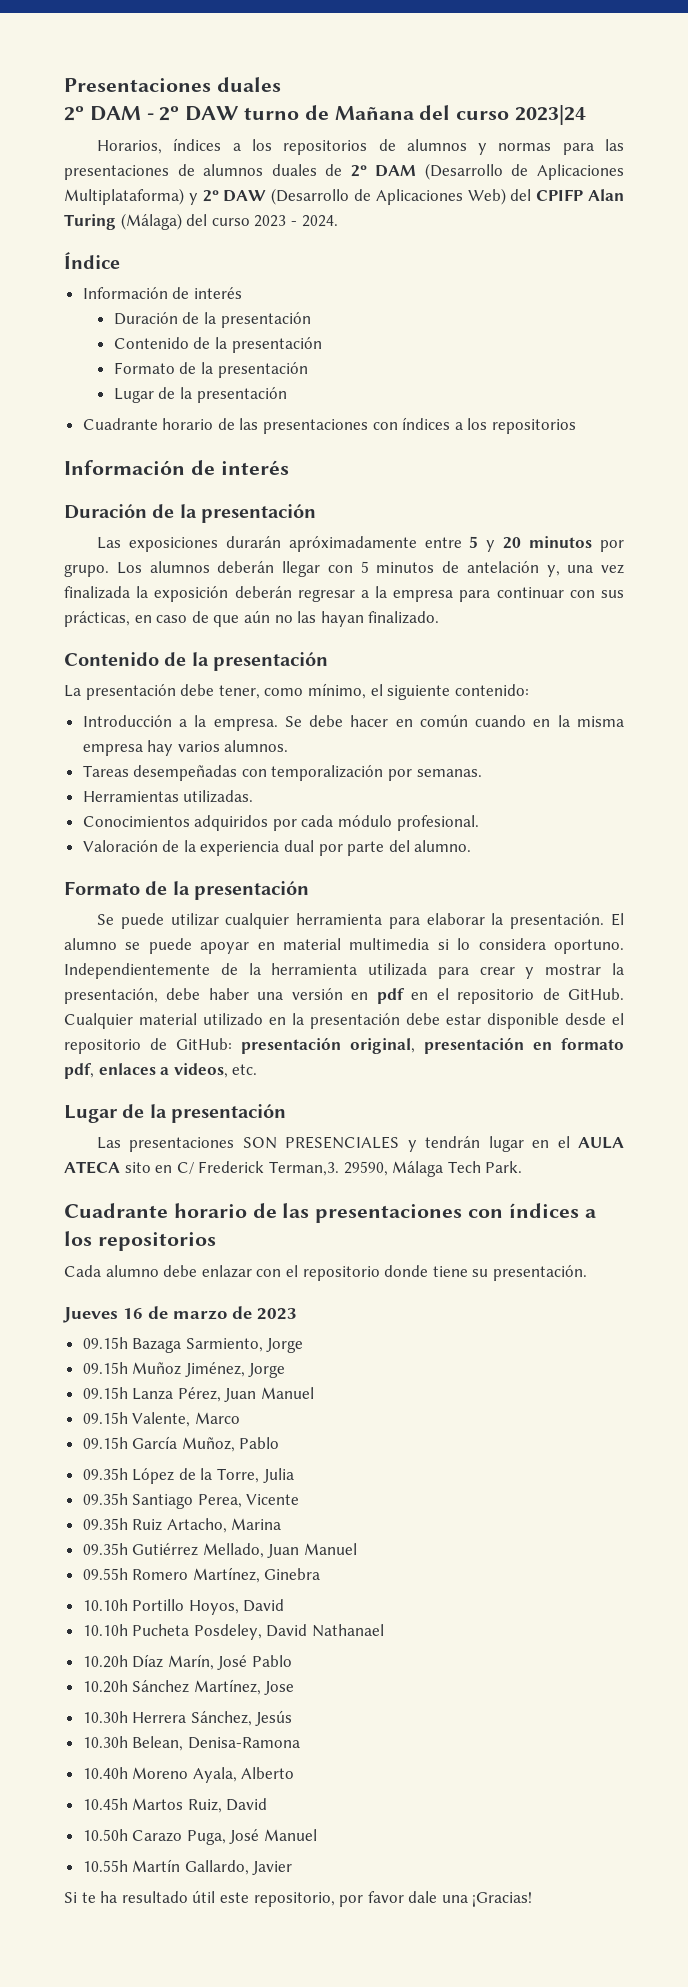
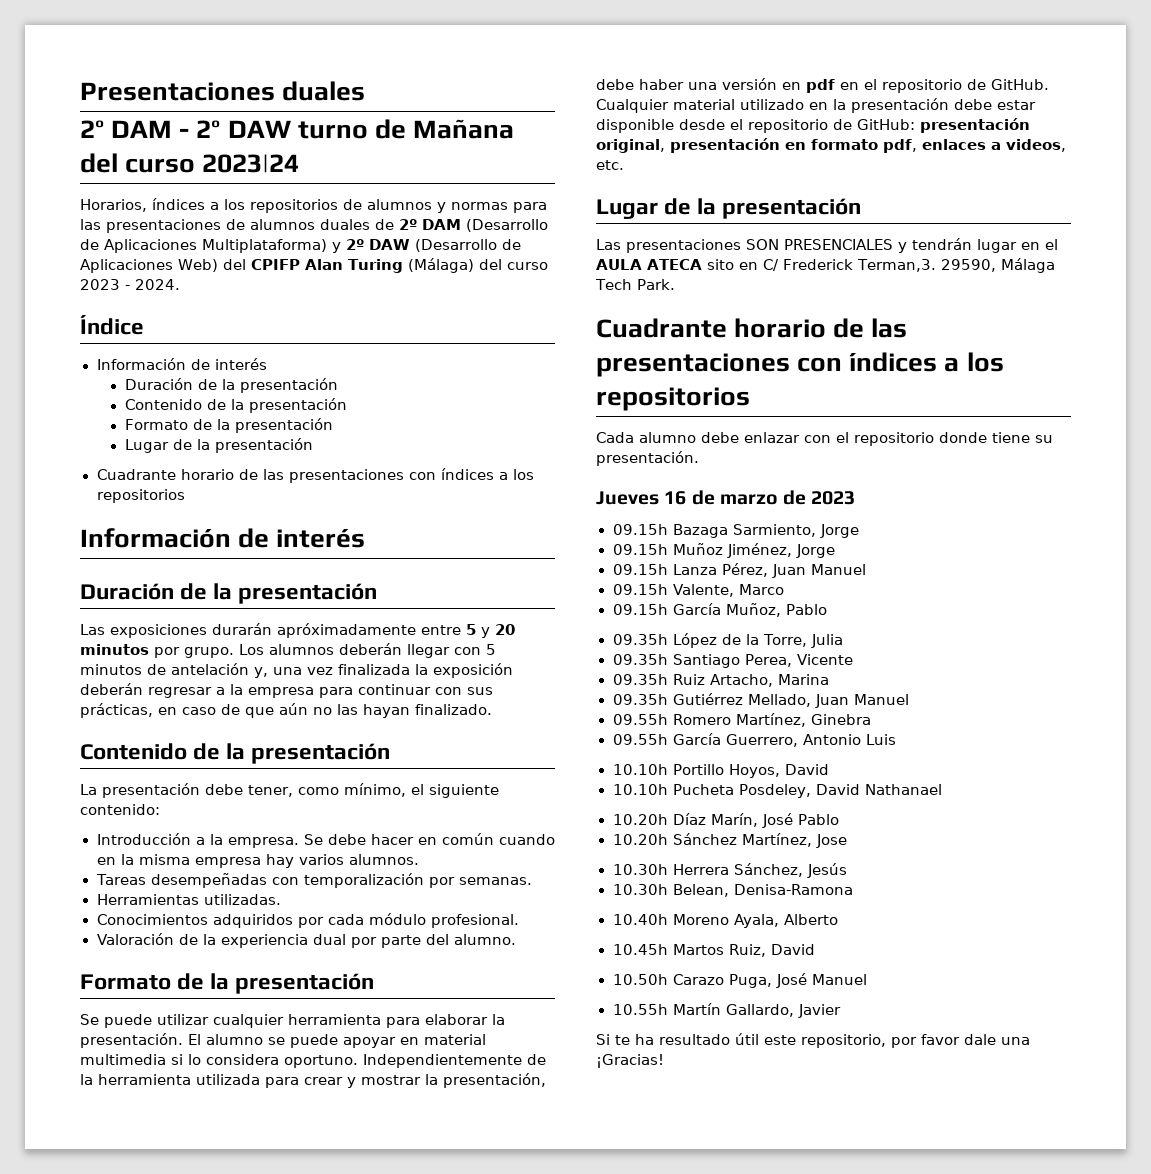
(321, 1574) none -> [612,733,896,747] // 09.55h García Guerrero, Antonio Luis

